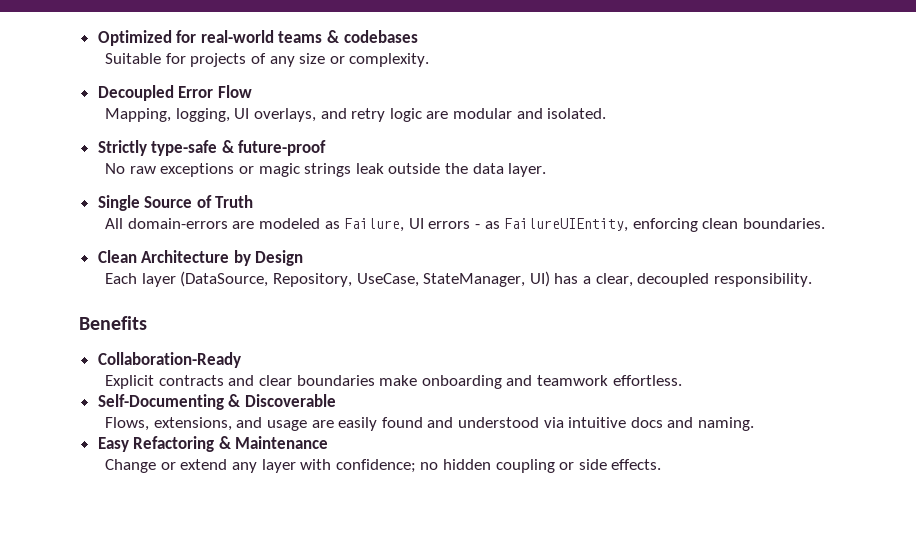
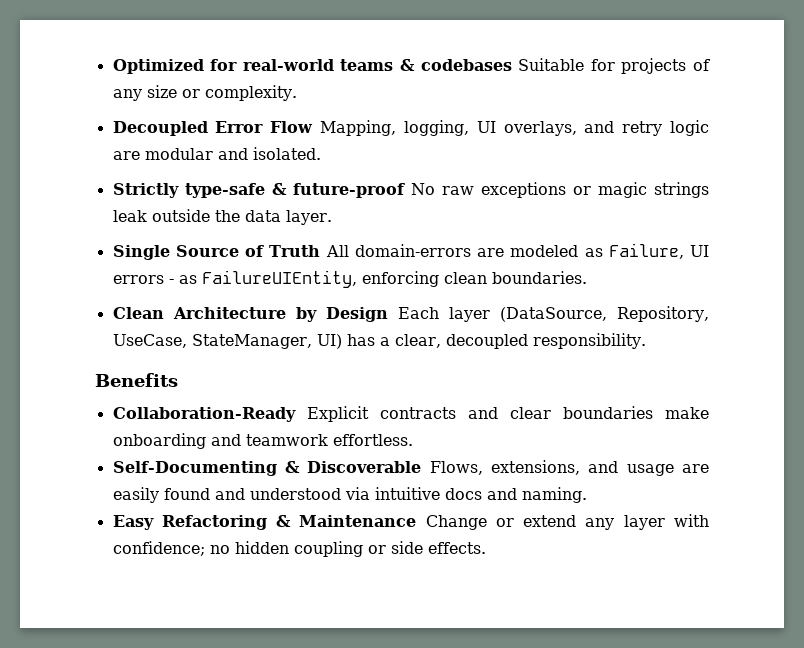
(418, 36) // -> (512, 65) none
(252, 91) // -> (314, 127) none
(327, 148) // -> (405, 190) none
(254, 201) // -> (321, 251) none
(304, 258) // -> (388, 314) none
(241, 360) // -> (296, 414) none
(336, 400) // -> (422, 467) none
(329, 442) // -> (417, 521) none

